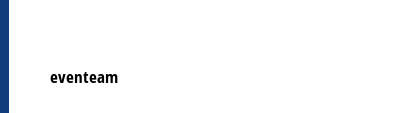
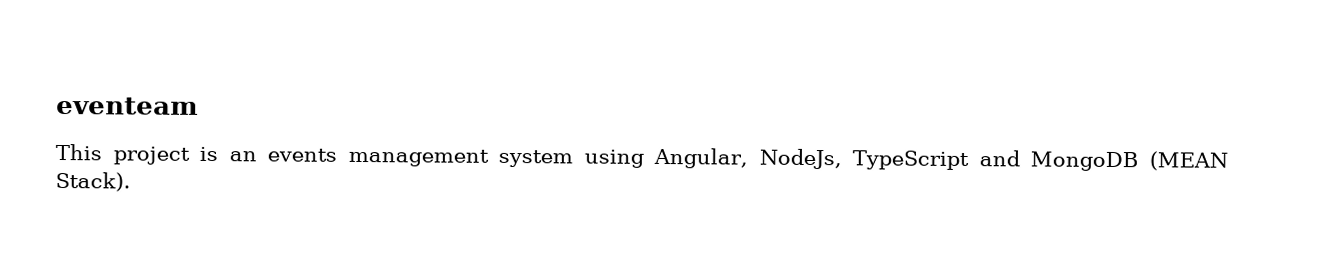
(118, 77) none -> [55,143,1228,172] [55,171,131,192] // This project is an events management system using Angular, NodeJs, TypeScript and MongoDB (MEAN Stack).

